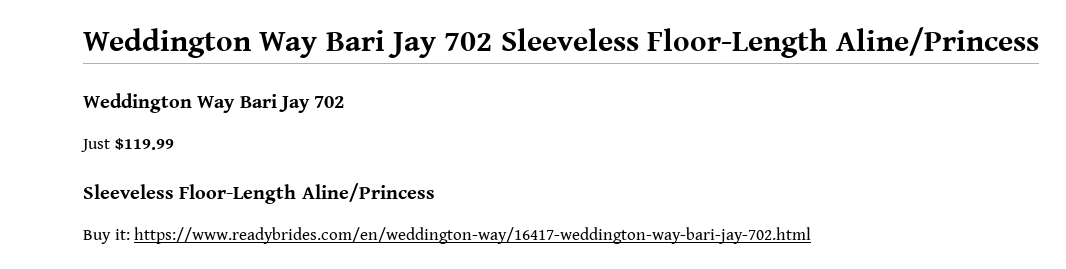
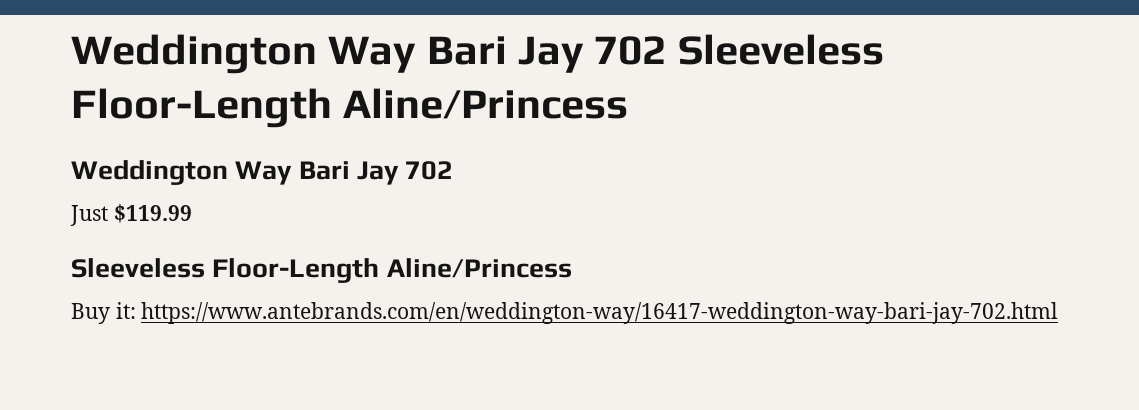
[134,227,812,244] https://www.readybrides.com/en/weddington-way/16417-weddington-way-bari-jay-702.html -> [141,302,1059,324] https://www.antebrands.com/en/weddington-way/16417-weddington-way-bari-jay-702.html

